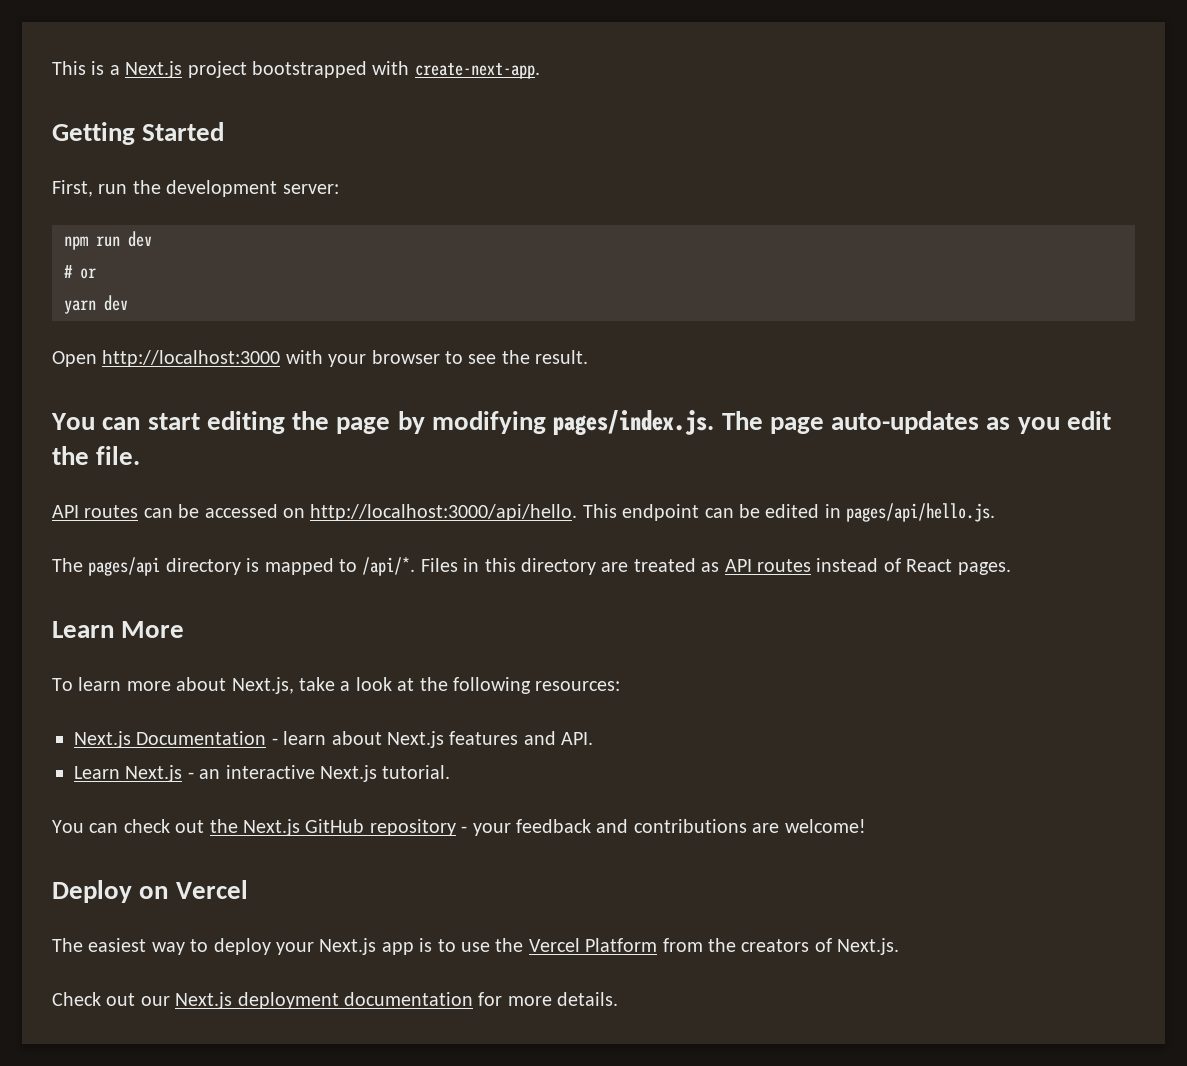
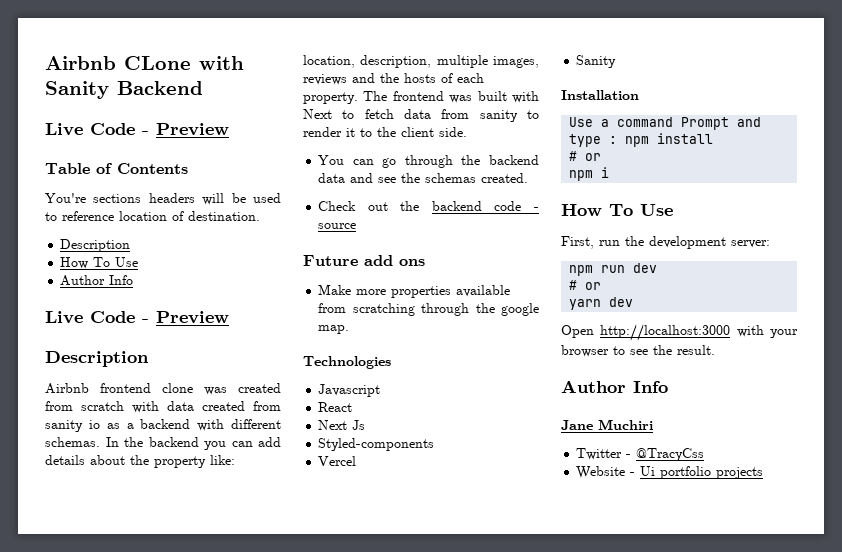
[52,61,540,79] [52,122,225,145] This is a Next.js project bootstrapped with create-next-app. // Getting Started -> [45,56,244,70] [45,81,203,99] [45,123,229,136] [45,163,188,174] [45,193,281,205] [45,211,260,221] [60,239,131,252] [60,257,139,269] [60,275,134,286] [45,311,229,324] [45,351,149,367] [45,383,281,395] [45,401,281,413] [45,419,281,432] [45,437,281,450] [45,455,235,468] [303,55,539,68] [303,73,484,85] [303,91,539,104] [303,109,539,122] [303,127,467,137] [318,155,539,168] [318,173,529,183] [318,201,539,211] [318,223,357,229] [303,255,425,266] [318,284,511,298] [318,303,539,316] [318,325,350,334] [303,356,391,369] [318,384,381,397] [318,402,353,412] [318,420,366,430] [318,438,435,451] [318,456,357,466] [576,55,617,68] [561,90,639,100] [569,117,762,130] [569,133,714,147] [569,151,602,161] [569,167,610,181] [561,204,673,216] Airbnb CLone with Sanity Backend // Live Code - Preview // Table of Contents // You're sections headers will be used to reference location of destination. // Description // How To Use // Author Info // Live Code - Preview // Description // Airbnb frontend clone was created from scratch with data created from sanity io as a backend with different schemas. In the backend you can add details about the property like: location, description, multiple images, reviews and the hosts of each property. The frontend was built with Next to fetch data from sanity to render it to the client side. // You can go through the backend data and see the schemas created. // Check out the backend code - source // Future add ons // Make more properties available from scratching through the google map. // Technologies // Javascript // React // Next Js // Styled-components // Vercel // Sanity // Installation // Use a command Prompt and type : npm install // # or // npm i // How To Use
[51,410,1112,435] [52,446,141,465] [52,503,996,522] [52,557,1011,576] [52,621,185,638] [52,677,621,694] [74,731,594,748] [74,765,451,782] [52,819,866,836] [52,880,248,903] [52,938,900,955] [52,992,619,1009] You can start editing the page by modifying pages/index.js. The page auto-updates as you edit the file. // API routes can be accessed on http://localhost:3000/api/hello. This endpoint can be edited in pages/api/hello.js. // The pages/api directory is mapped to /api/*. Files in this directory are treated as API routes instead of React pages. // Learn More // To learn more about Next.js, take a look at the following resources: // Next.js Documentation - learn about Next.js features and API. // Learn Next.js - an interactive Next.js tutorial. // You can check out the Next.js GitHub repository - your feedback and contributions are welcome! // Deploy on Vercel // The easiest way to deploy your Next.js app is to use the Vercel Platform from the creators of Next.js. // Check out our Next.js deployment documentation for more details. -> [561,380,668,393] [561,419,653,430] [576,448,705,461] [576,466,764,479] Author Info // Jane Muchiri // Twitter - @TracyCss // Website - Ui portfolio projects

